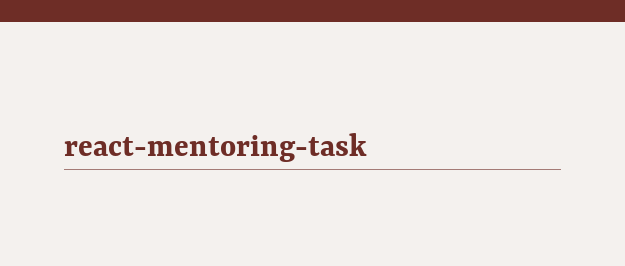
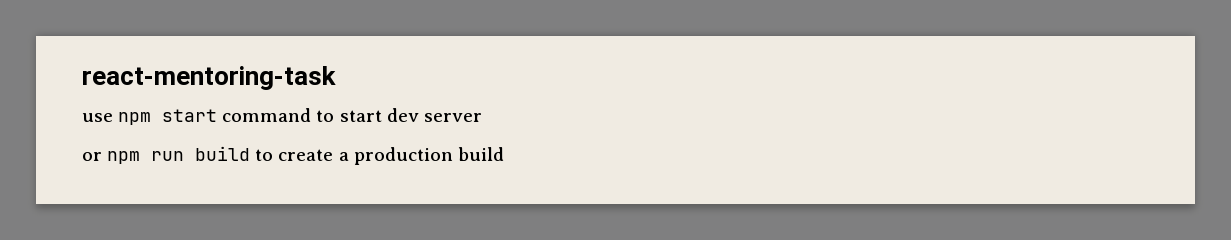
(367, 147) none -> [82,108,482,125] [82,146,504,165] // use npm start command to start dev server // or npm run build to create a production build

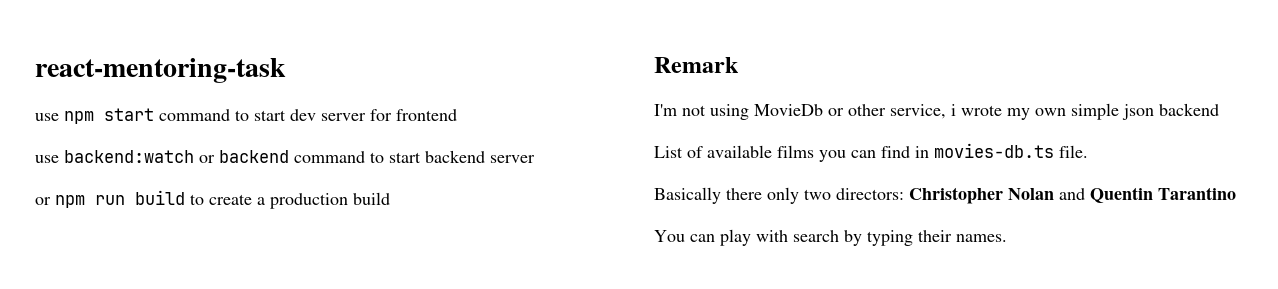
(482, 117) none -> [370,109,457,121] [35,150,535,163] for frontend // use backend:watch or backend command to start backend server
(504, 154) none -> [654,57,739,73] [654,103,1219,120] [654,143,1088,162] [654,187,1236,204] [654,229,1007,246] // Remark // I'm not using MovieDb or other service, i wrote my own simple json backend // List of available films you can find in movies-db.ts file. // Basically there only two directors: Christopher Nolan and Quentin Tarantino // You can play with search by typing their names.

